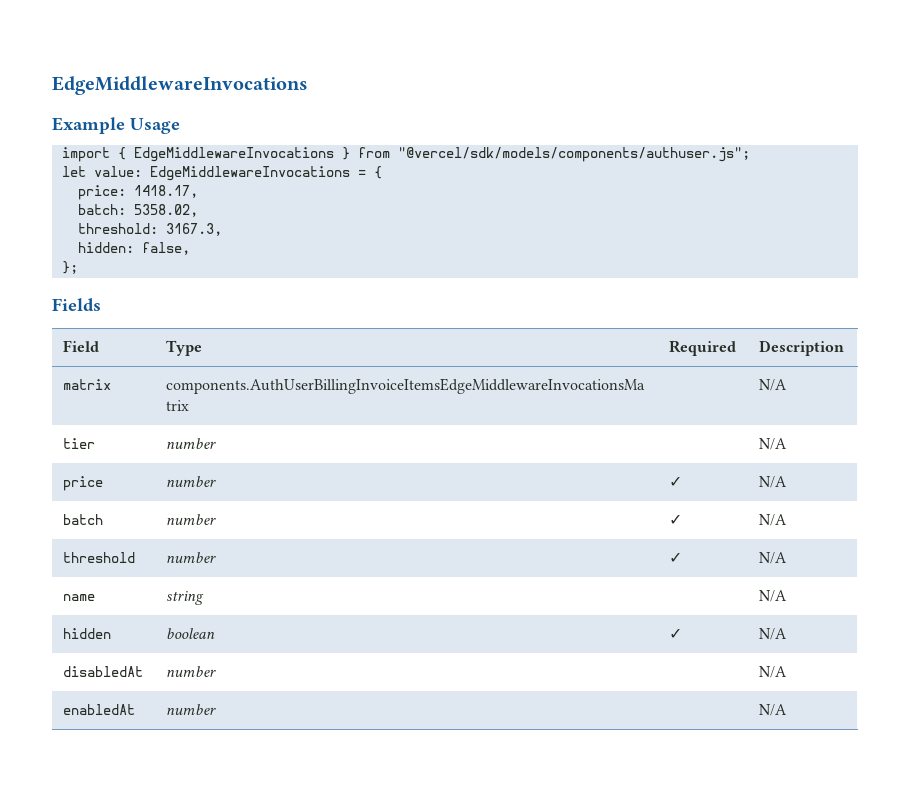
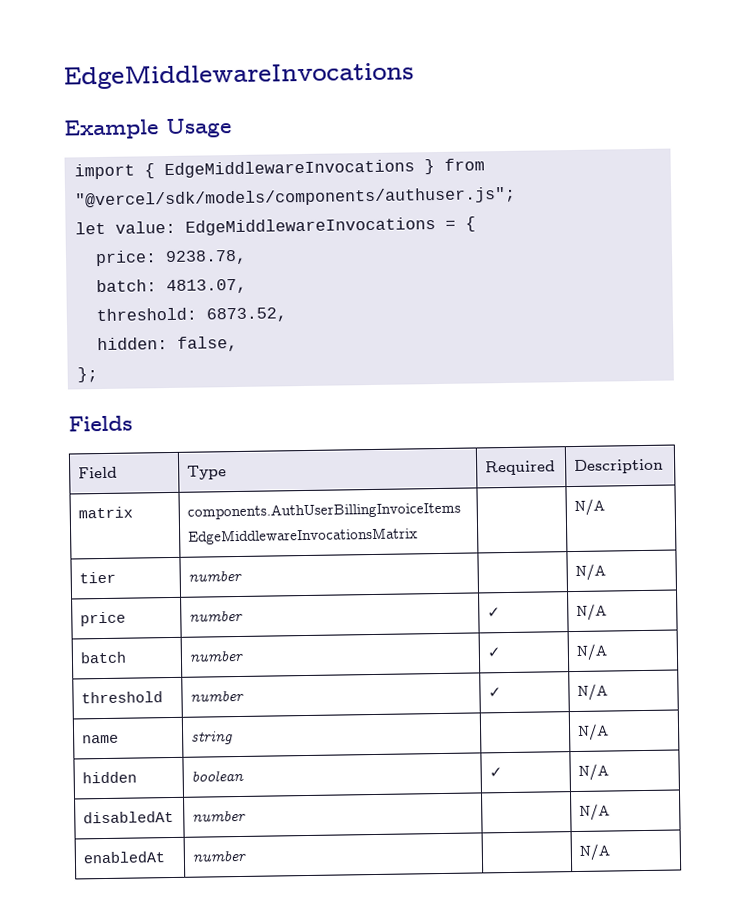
[133,185,198,198] 1418.17, -> [164,249,247,266] 9238.78,
[133,204,198,217] 5358.02, -> [165,278,247,295] 4813.07,
[165,223,222,236] 3167.3, -> [205,307,287,323] 6873.52,

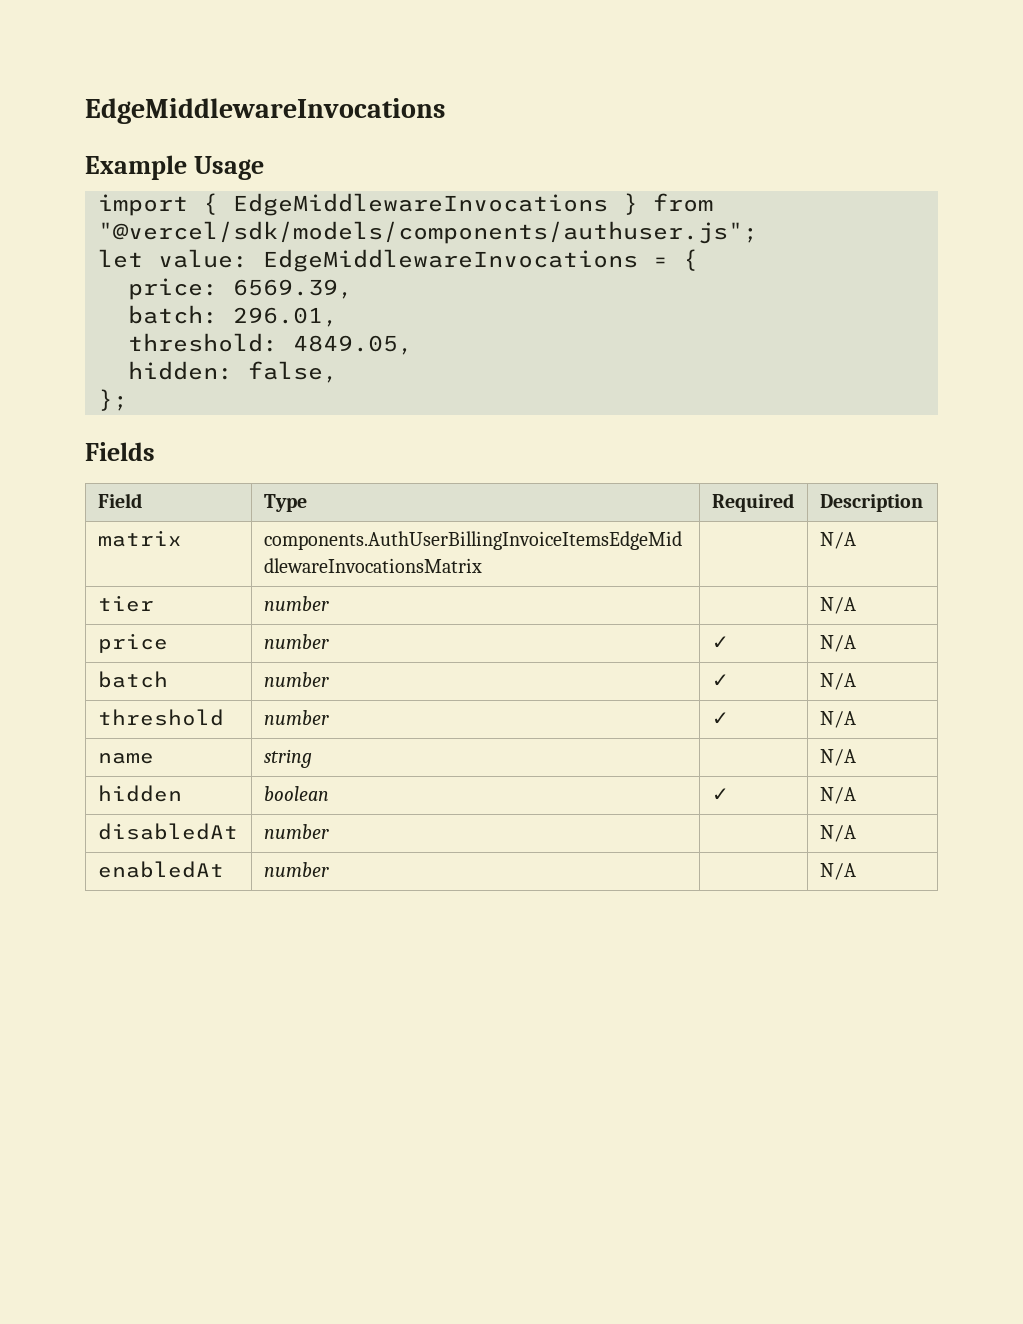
[164,249,247,266] 9238.78, -> [233,279,354,299] 6569.39,
[165,278,247,295] 4813.07, -> [233,307,339,327] 296.01,
[205,307,287,323] 6873.52, -> [293,335,414,355] 4849.05,

